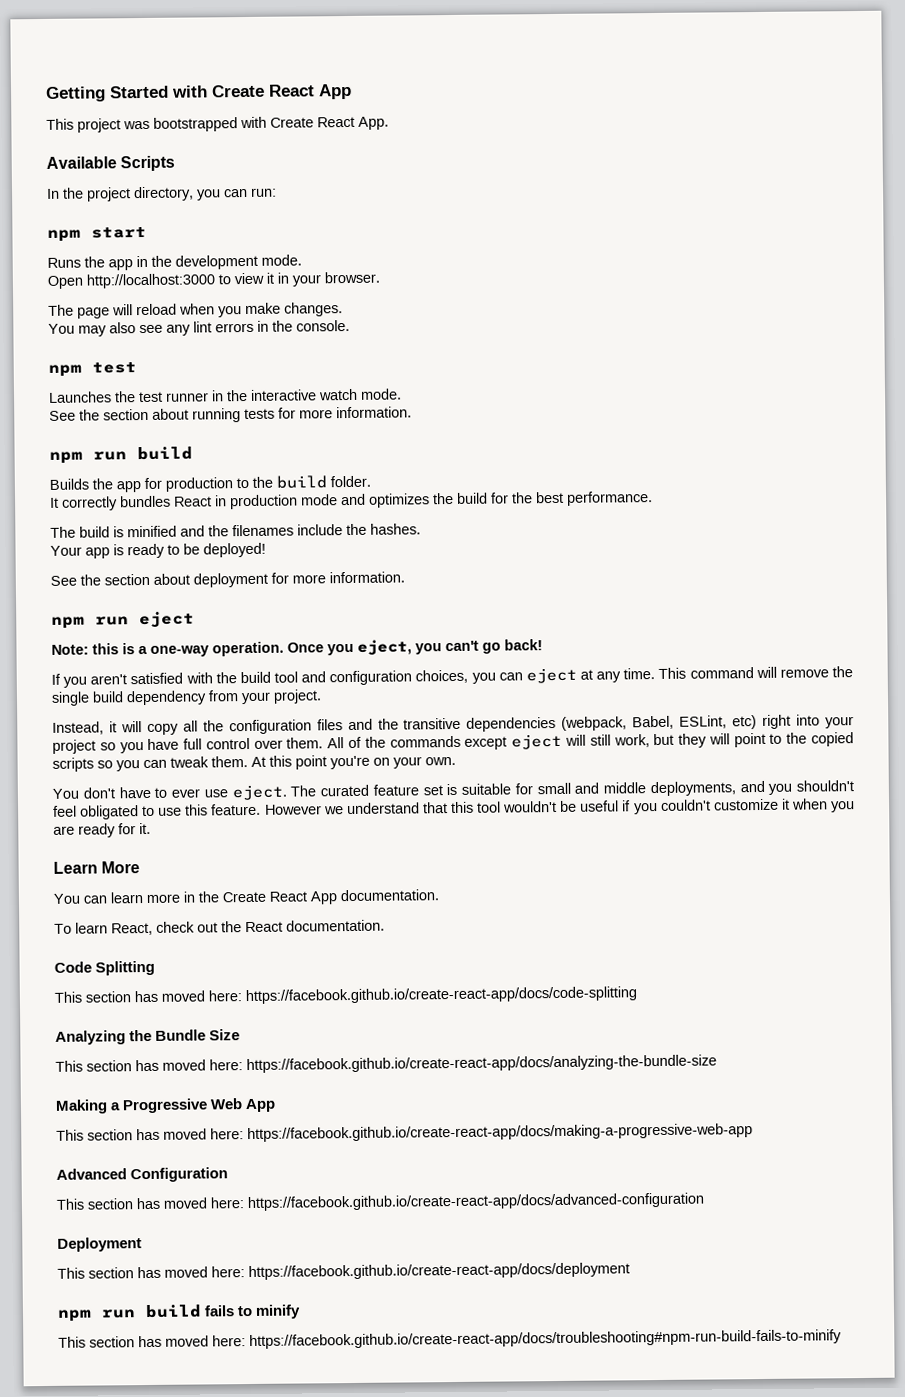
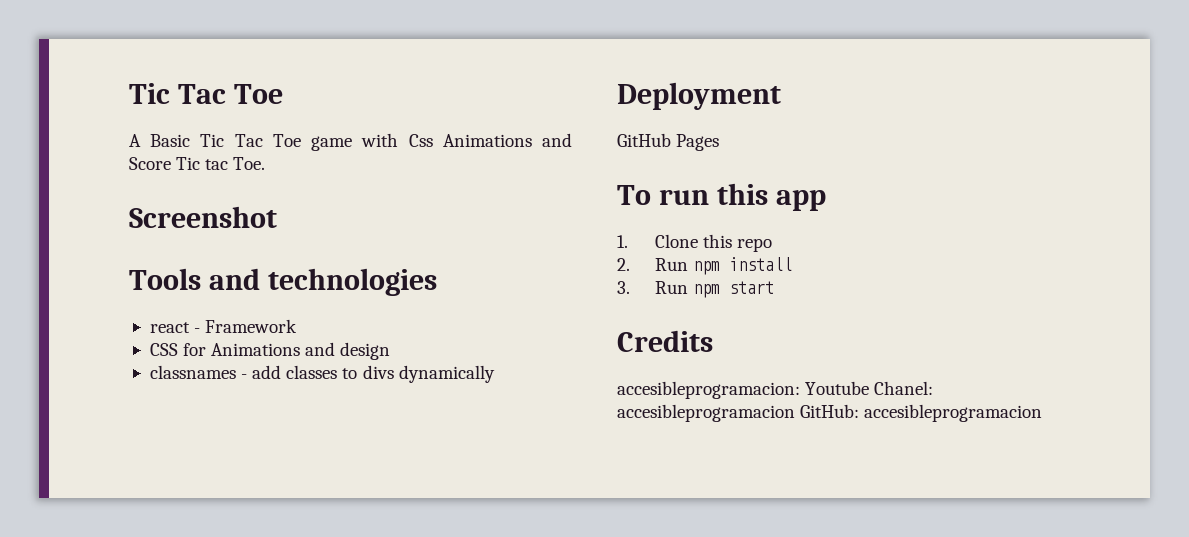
[46,83,352,102] [46,116,389,133] [46,155,176,172] [47,186,277,202] [47,226,147,242] [47,254,302,271] [47,271,380,289] [48,302,343,319] [48,319,350,337] [48,362,137,377] [48,388,402,403] [49,406,412,423] [49,446,193,464] [49,475,371,493] [50,491,653,511] [50,523,421,538] [50,542,266,559] [50,571,405,588] [51,611,195,629] [51,639,543,657] [51,666,853,688] [51,689,322,706] [52,714,855,735] [52,732,854,754] [52,755,456,772] [52,780,854,801] [53,798,855,820] [53,822,151,838] [53,861,141,874] [53,889,439,905] [54,919,385,936] [54,960,156,976] [54,986,637,1005] [55,1029,241,1045] [55,1054,717,1074] [55,1098,277,1114] [56,1123,753,1143] [56,1167,229,1183] [56,1192,704,1212] [57,1237,142,1252] [57,1262,630,1281] [57,1304,302,1322] [58,1329,842,1350] Getting Started with Create React App // This project was bootstrapped with Create React App. // Available Scripts // In the project directory, you can run: // npm start // Runs the app in the development mode. // Open http://localhost:3000 to view it in your browser. // The page will reload when you make changes. // You may also see any lint errors in the console. // npm test // Launches the test runner in the interactive watch mode. // See the section about running tests for more information. // npm run build // Builds the app for production to the build folder. // It correctly bundles React in production mode and optimizes the build for the best performance. // The build is minified and the filenames include the hashes. // Your app is ready to be deployed! // See the section about deployment for more information. // npm run eject // Note: this is a one-way operation. Once you eject, you can't go back! // If you aren't satisfied with the build tool and configuration choices, you can eject at any time. This command will remove the single build dependency from your project. // Instead, it will copy all the configuration files and the transitive dependencies (webpack, Babel, ESLint, etc) right into your project so you have full control over them. All of the commands except eject will still work, but they will point to the copied scripts so you can tweak them. At this point you're on your own. // You don't have to ever use eject. The curated feature set is suitable for small and middle deployments, and you shouldn't feel obligated to use this feature. However we understand that this tool wouldn't be useful if you couldn't customize it when you are ready for it. // Learn More // You can learn more in the Create React App documentation. // To learn React, check out the React documentation. // Code Splitting // This section has moved here: https://facebook.github.io/create-react-app/docs/code-splitting // Analyzing the Bundle Size // This section has moved here: https://facebook.github.io/create-react-app/docs/analyzing-the-bundle-size // Making a Progressive Web App // This section has moved here: https://facebook.github.io/create-react-app/docs/making-a-progressive-web-app // Advanced Configuration // This section has moved here: https://facebook.github.io/create-react-app/docs/advanced-configuration // Deployment // This section has moved here: https://facebook.github.io/create-react-app/docs/deployment // npm run build fails to minify // This section has moved here: https://facebook.github.io/create-react-app/docs/troubleshooting#npm-run-build-fails-to-minify -> [129,83,283,104] [129,133,572,151] [129,157,266,170] [129,206,277,228] [129,268,437,296] [149,319,298,333] [149,342,391,360] [149,365,495,383] [617,82,781,110] [617,133,720,151] [617,183,826,211] [617,234,773,252] [617,257,793,275] [617,281,775,298] [617,330,713,352] [617,381,934,399] [617,404,1043,422] Tic Tac Toe // A Basic Tic Tac Toe game with Css Animations and Score Tic tac Toe. // Screenshot // Tools and technologies // react - Framework // CSS for Animations and design // classnames - add classes to divs dynamically // Deployment // GitHub Pages // To run this app // 1. Clone this repo // 2. Run npm install // 3. Run npm start // Credits // accesibleprogramacion: Youtube Chanel: accesibleprogramacion GitHub: accesibleprogramacion

